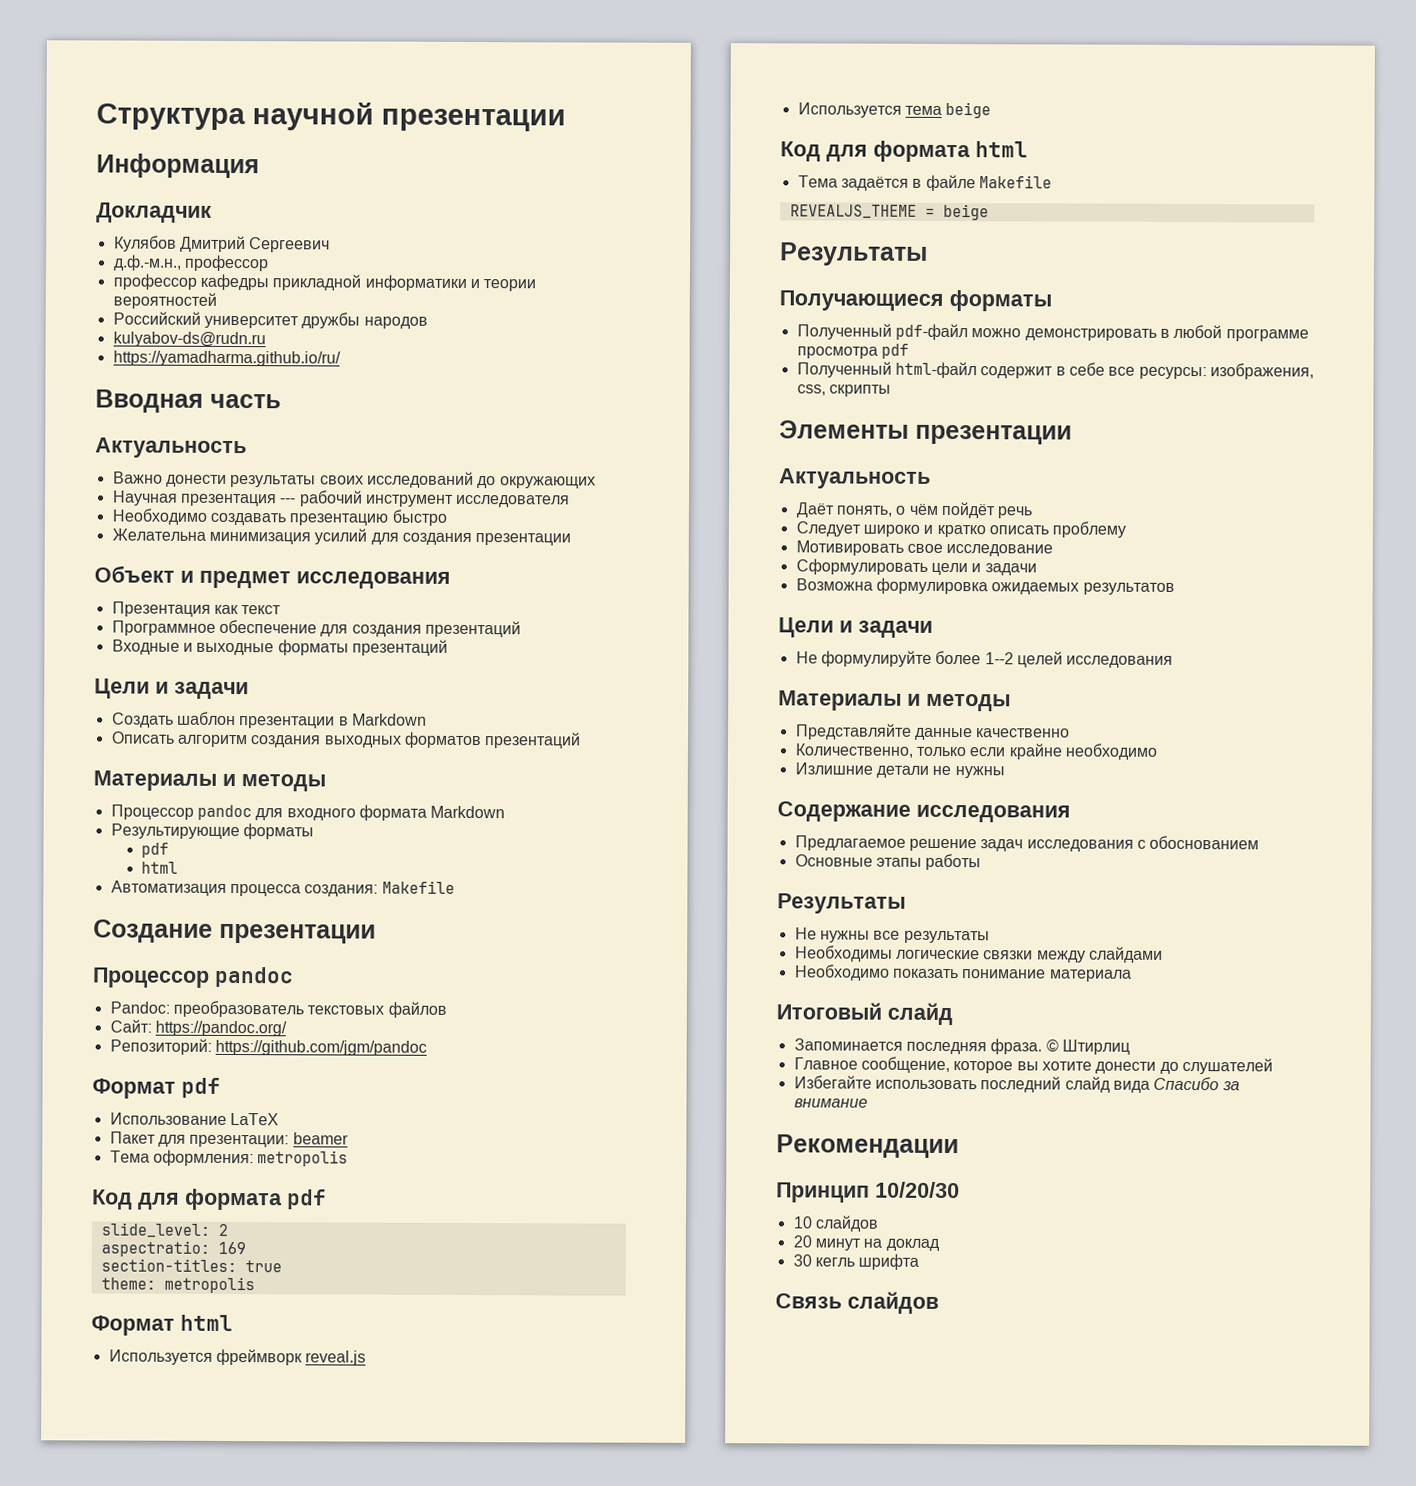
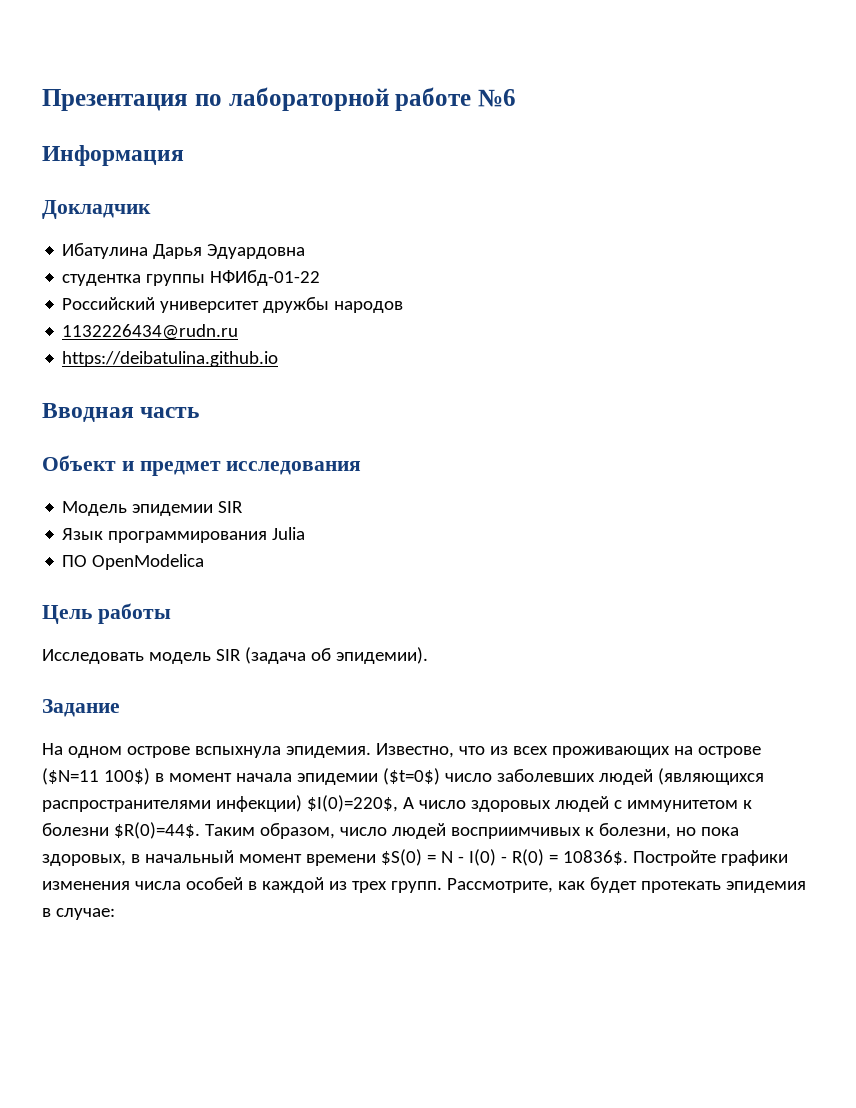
[96,102,566,132] [96,153,260,179] [96,202,212,223] [113,235,331,253] [112,254,269,272] [112,273,537,292] [112,292,217,309] Структура научной презентации // Информация // Докладчик // Кулябов Дмитрий Сергеевич // д.ф.-м.н., профессор // профессор кафедры прикладной информатики и теории вероятностей -> [42,87,516,111] [42,145,184,166] [42,200,151,219] [62,243,306,259] [62,270,321,286] Презентация по лабораторной работе №6 // Информация // Докладчик // Ибатулина Дарья Эдуардовна // студентка группы НФИбд-01-22
[112,331,266,348] [112,350,341,367] kulyabov-ds@rudn.ru // https://yamadharma.github.io/ru/ -> [62,324,239,340] [62,351,279,367] 1132226434@rudn.ru // https://deibatulina.github.io
[95,437,247,459] [112,471,596,489] [111,490,571,508] [111,508,447,526] [111,528,572,546] [94,565,451,589] [111,601,282,617] [111,619,521,638] [111,639,448,656] [94,678,249,700] [111,711,427,729] [110,731,582,749] [93,770,326,792] [110,804,506,821] [110,823,314,840] [141,842,170,858] [141,861,179,874] [110,880,455,897] [93,919,376,944] [92,966,294,988] [109,1000,447,1018] [109,1019,287,1037] [109,1038,427,1056] [92,1077,221,1099] [109,1112,279,1126] [109,1131,349,1148] [109,1149,349,1167] [92,1188,327,1211] [100,1222,228,1238] [100,1240,246,1257] [100,1258,282,1273] [100,1276,255,1294] [91,1314,233,1336] [108,1348,367,1366] [797,101,992,119] [780,140,1028,163] [797,174,1052,192] [789,203,989,221] [780,242,928,266] [779,290,1052,312] [796,323,1309,342] [796,343,909,359] [796,361,1314,380] [796,384,891,397] [779,420,1072,445] [779,468,931,489] [795,501,1033,519] [795,521,1127,538] [795,540,1054,557] [795,558,1037,576] [795,577,1175,595] [778,617,933,638] [795,650,1174,668] [778,690,1011,712] [795,723,1071,741] [794,743,1158,760] [794,762,1005,779] [777,801,1071,823] [794,835,1260,852] [794,853,982,871] [777,893,906,914] [794,927,990,944] [794,945,1163,963] [794,964,1132,982] [776,1002,953,1026] [793,1038,1130,1055] [793,1056,1273,1075] [793,1075,1240,1093] [793,1098,868,1108] [776,1134,959,1159] [776,1181,960,1203] [792,1215,879,1232] [792,1235,940,1251] [792,1253,920,1270] [775,1291,939,1314] Актуальность // Важно донести результаты своих исследований до окружающих // Научная презентация --- рабочий инструмент исследователя // Необходимо создавать презентацию быстро // Желательна минимизация усилий для создания презентации // Объект и предмет исследования // Презентация как текст // Программное обеспечение для создания презентаций // Входные и выходные форматы презентаций // Цели и задачи // Создать шаблон презентации в Markdown // Описать алгоритм создания выходных форматов презентаций // Материалы и методы // Процессор pandoc для входного формата Markdown // Результирующие форматы // pdf // html // Автоматизация процесса создания: Makefile // Создание презентации // Процессор pandoc // Pandoc: преобразователь текстовых файлов // Сайт: https://pandoc.org/ // Репозиторий: https://github.com/jgm/pandoc // Формат pdf // Использование LaTeX // Пакет для презентации: beamer // Тема оформления: metropolis // Код для формата pdf // slide_level: 2 // aspectratio: 169 // section-titles: true // theme: metropolis // Формат html // Используется фреймворк reveal.js // Используется тема beige // Код для формата html // Тема задаётся в файле Makefile // REVEALJS_THEME = beige // Результаты // Получающиеся форматы // Полученный pdf-файл можно демонстрировать в любой программе просмотра pdf // Полученный html-файл содержит в себе все ресурсы: изображения, css, скрипты // Элементы презентации // Актуальность // Даёт понять, о чём пойдёт речь // Следует широко и кратко описать проблему // Мотивировать свое исследование // Сформулировать цели и задачи // Возможна формулировка ожидаемых результатов // Цели и задачи // Не формулируйте более 1--2 целей исследования // Материалы и методы // Представляйте данные качественно // Количественно, только если крайне необходимо // Излишние детали не нужны // Содержание исследования // Предлагаемое решение задач исследования с обоснованием // Основные этапы работы // Результаты // Не нужны все результаты // Необходимы логические связки между слайдами // Необходимо показать понимание материала // Итоговый слайд // Запоминается последняя фраза. © Штирлиц // Главное сообщение, которое вы хотите донести до слушателей // Избегайте использовать последний слайд вида Спасибо за внимание // Рекомендации // Принцип 10/20/30 // 10 слайдов // 20 минут на доклад // 30 кегль шрифта // Связь слайдов -> [42,455,362,476] [62,501,244,516] [62,527,306,543] [62,554,205,570] [42,603,171,624] [42,647,428,664] [42,699,120,717] [42,743,761,758] [42,768,764,785] [42,795,752,812] [42,822,739,839] [42,849,788,866] [42,877,806,893] [42,908,115,920] Объект и предмет исследования // Модель эпидемии SIR // Язык программирования Julia // ПО OpenModelica // Цель работы // Исследовать модель SIR (задача об эпидемии). // Задание // На одном острове вспыхнула эпидемия. Известно, что из всех проживающих на острове ($N=11 100$) в момент начала эпидемии ($t=0$) число заболевших людей (являющихся распространителями инфекции) $I(0)=220$, А число здоровых людей с иммунитетом к болезни $R(0)=44$. Таким образом, число людей восприимчивых к болезни, но пока здоровых, в начальный момент времени $S(0) = N - I(0) - R(0) = 10836$. Постройте графики изменения числа особей в каждой из трех групп. Рассмотрите, как будет протекать эпидемия в случае:

